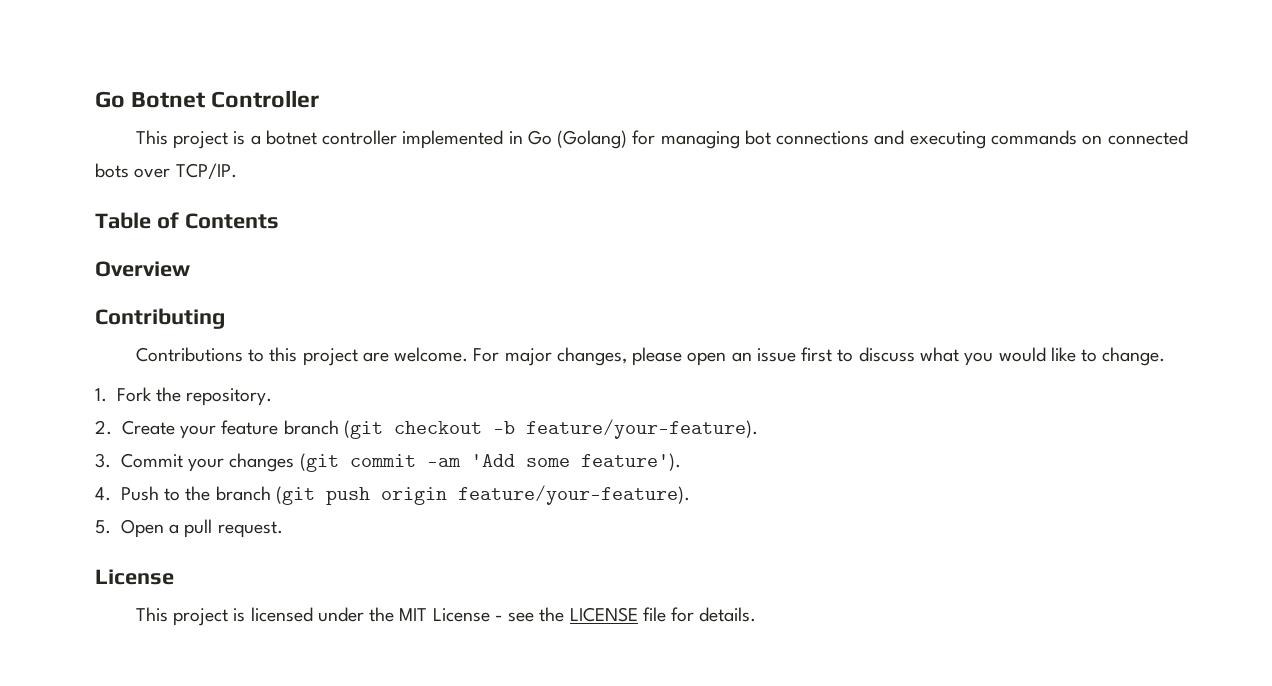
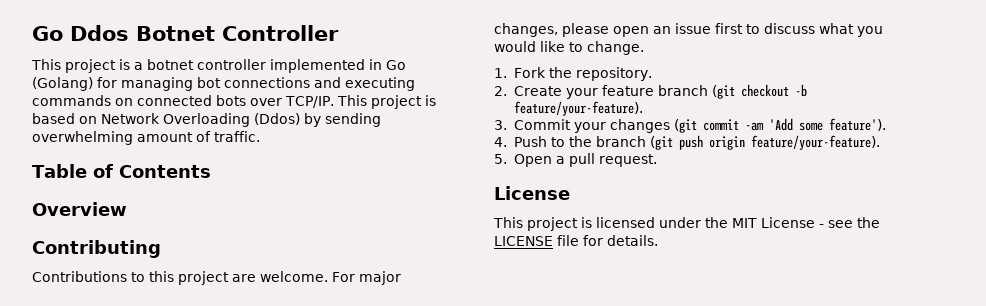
[95,91,125,108] Go -> [32,25,129,41] Go Ddos
(237, 171) none -> [336,95,436,109] [32,113,381,127] [32,131,260,145] This project is based on Network Overloading (Ddos) by sending overwhelming amount of traffic.

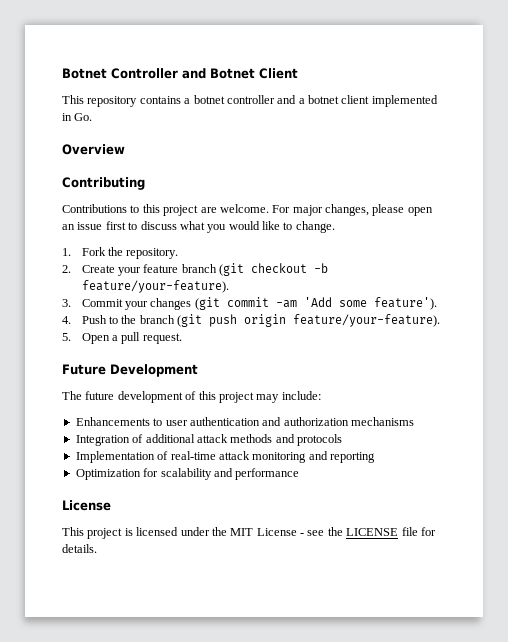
[32,25,129,41] Go Ddos -> (62, 73) none
[31,59,130,73] // This project is -> [182,68,298,79] [62,95,181,107] and Botnet Client // This repository contains
[270,59,406,73] [32,77,415,91] [32,95,436,109] [32,113,381,127] [32,131,260,145] [32,164,211,178] implemented in Go (Golang) for managing bot connections and executing commands on connected bots over TCP/IP. This project is based on Network Overloading (Ddos) by sending overwhelming amount of traffic. // Table of Contents -> [277,95,438,107] [62,113,93,121] and a botnet client implemented in Go.
(658, 160) none -> [62,364,198,377] [62,391,321,403] [75,417,414,426] [75,434,342,446] [75,451,375,463] [75,468,300,480] // Future Development // The future development of this project may include: // Enhancements to user authentication and authorization mechanisms // Integration of additional attack methods and protocols // Implementation of real-time attack monitoring and reporting // Optimization for scalability and performance

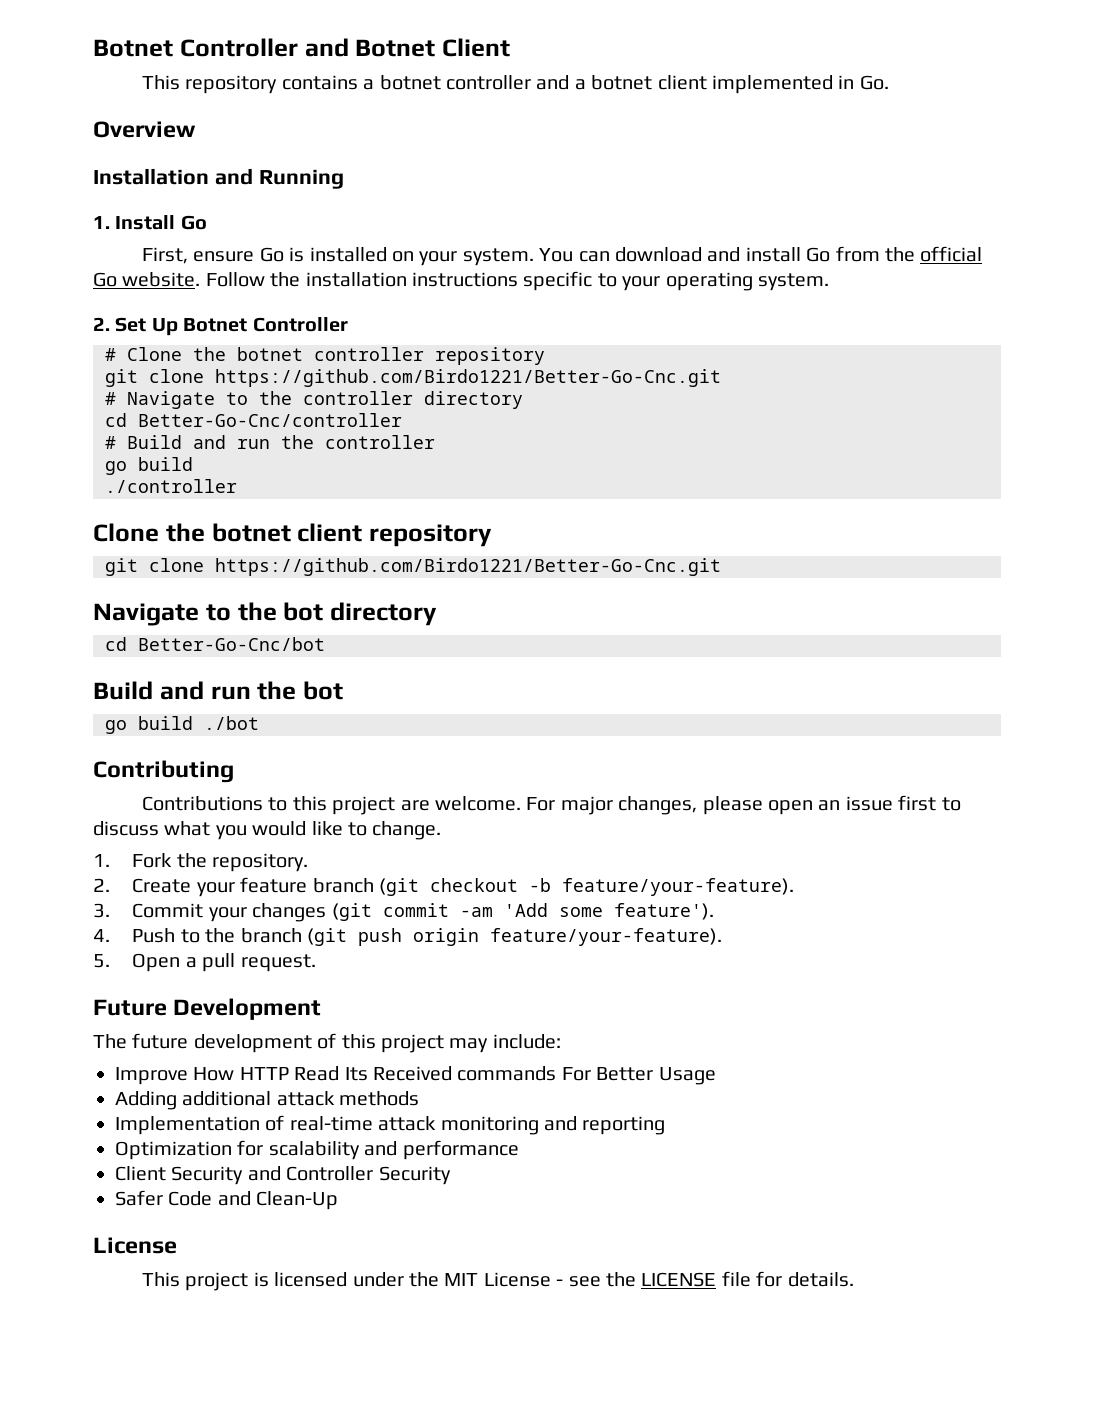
(125, 149) none -> [93,168,344,189] [93,215,207,230] [142,246,983,266] [93,271,829,291] [93,317,348,336] [105,347,545,365] [105,369,721,387] [105,391,523,409] [105,413,402,427] [105,435,435,449] [105,457,193,475] [105,479,237,493] [93,523,492,547] [105,558,721,576] [93,602,437,626] [105,637,325,651] [93,681,343,700] [105,716,259,734] // Installation and Running // 1. Install Go // First, ensure Go is installed on your system. You can download and install Go from the official Go website. Follow the installation instructions specific to your operating system. // 2. Set Up Botnet Controller // # Clone the botnet controller repository // git clone https://github.com/Birdo1221/Better-Go-Cnc.git // # Navigate to the controller directory // cd Better-Go-Cnc/controller // # Build and run the controller // go build // ./controller // Clone the botnet client repository // git clone https://github.com/Birdo1221/Better-Go-Cnc.git // Navigate to the bot directory // cd Better-Go-Cnc/bot // Build and run the bot // go build ./bot
[75,417,414,426] [75,434,144,446] Enhancements to user authentication and authorization mechanisms // Integration of -> [115,1066,716,1085] [115,1091,177,1110] Improve How HTTP Read Its Received commands For Better Usage // Adding
[275,434,342,446] and protocols -> (420, 1098) none
(300, 474) none -> [115,1166,451,1185] [115,1190,339,1210] // Client Security and Controller Security // Safer Code and Clean-Up

